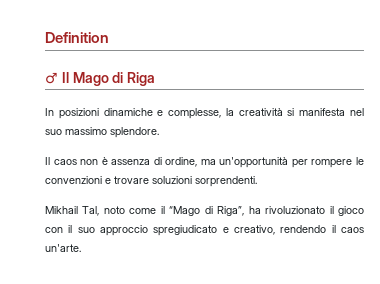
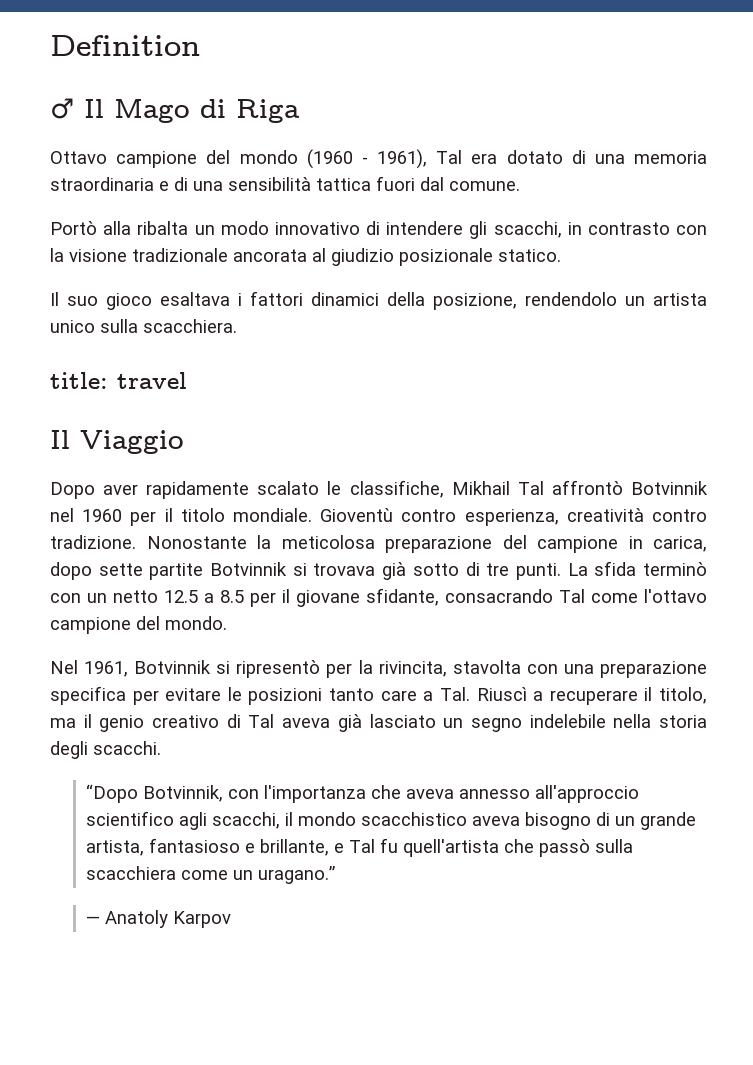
[45,108,364,119] [45,127,159,138] [45,157,364,168] [45,176,257,187] [45,206,364,216] [45,225,364,236] [45,244,81,252] In posizioni dinamiche e complesse, la creatività si manifesta nel suo massimo splendore. // Il caos non è assenza di ordine, ma un'opportunità per rompere le convenzioni e trovare soluzioni sorprendenti. // Mikhail Tal, noto come il “Mago di Riga”, ha rivoluzionato il gioco con il suo approccio spregiudicato e creativo, rendendo il caos un'arte. -> [50,149,707,169] [50,176,520,191] [50,221,707,239] [50,248,561,266] [50,291,707,310] [50,319,237,333] [50,372,187,389] [50,430,184,454] [50,480,708,499] [50,508,707,526] [50,535,707,553] [50,561,707,580] [50,588,707,607] [50,616,227,634] [50,660,707,678] [50,686,708,705] [50,714,707,732] [50,741,161,759] [86,784,640,803] [86,811,697,830] [86,838,634,857] [86,866,336,884] [86,910,232,928] Ottavo campione del mondo (1960 - 1961), Tal era dotato di una memoria straordinaria e di una sensibilità tattica fuori dal comune. // Portò alla ribalta un modo innovativo di intendere gli scacchi, in contrasto con la visione tradizionale ancorata al giudizio posizionale statico. // Il suo gioco esaltava i fattori dinamici della posizione, rendendolo un artista unico sulla scacchiera. // title: travel // Il Viaggio // Dopo aver rapidamente scalato le classifiche, Mikhail Tal affrontò Botvinnik nel 1960 per il titolo mondiale. Gioventù contro esperienza, creatività contro tradizione. Nonostante la meticolosa preparazione del campione in carica, dopo sette partite Botvinnik si trovava già sotto di tre punti. La sfida terminò con un netto 12.5 a 8.5 per il giovane sfidante, consacrando Tal come l'ottavo campione del mondo. // Nel 1961, Botvinnik si ripresentò per la rivincita, stavolta con una preparazione specifica per evitare le posizioni tanto care a Tal. Riuscì a recuperare il titolo, ma il genio creativo di Tal aveva già lasciato un segno indelebile nella storia degli scacchi. // “Dopo Botvinnik, con l'importanza che aveva annesso all'approccio scientifico agli scacchi, il mondo scacchistico aveva bisogno di un grande artista, fantasioso e brillante, e Tal fu quell'artista che passò sulla scacchiera come un uragano.” // — Anatoly Karpov

